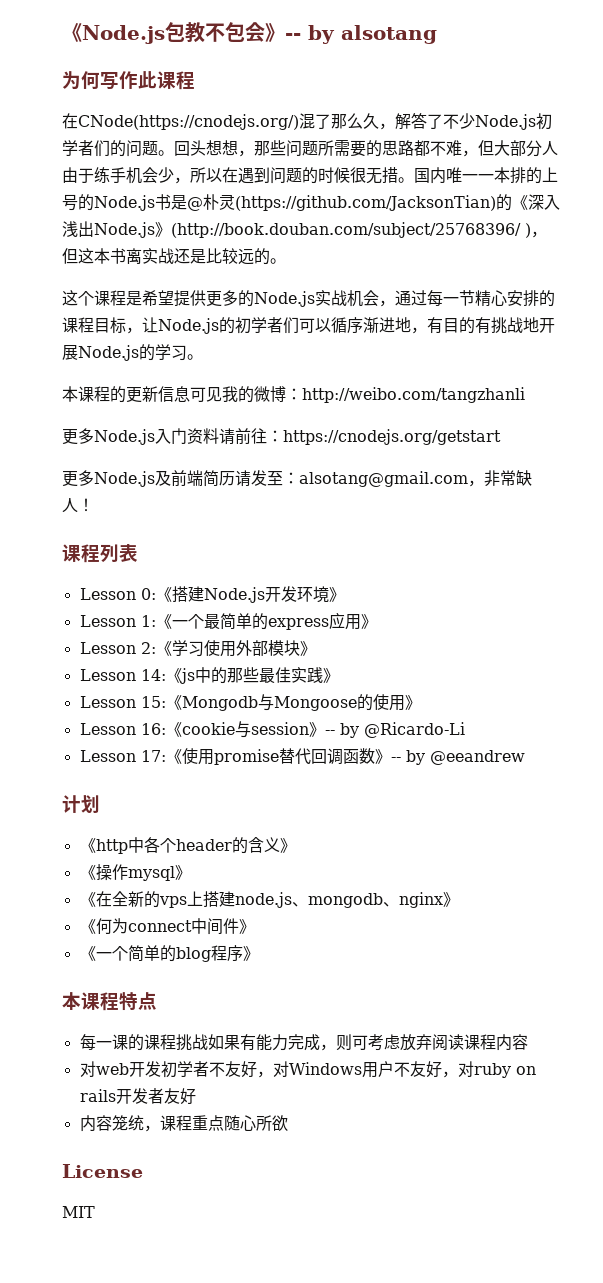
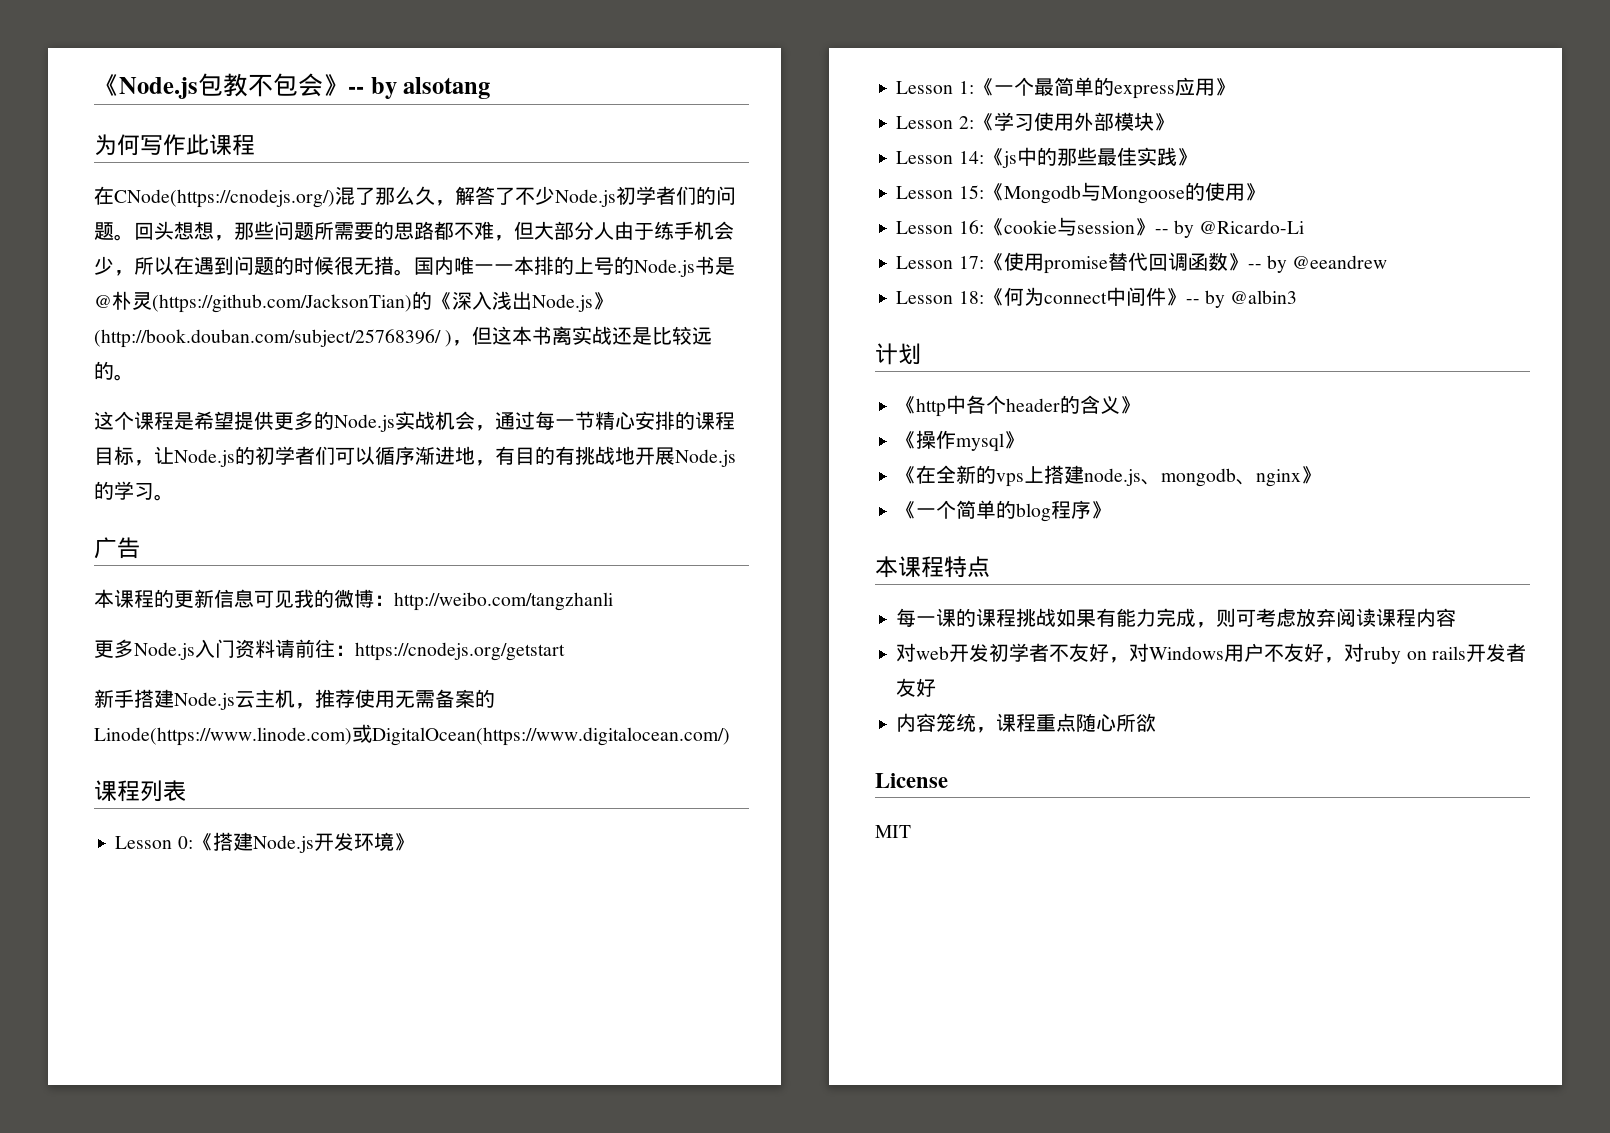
(203, 357) none -> [94,537,140,559] // 广告
[62,470,532,487] [62,498,94,513] 更多Node.js及前端简历请发至：alsotang@gmail.com，非常缺人！ -> [94,689,495,710] [94,724,730,746] 新手搭建Node.js云主机，推荐使用无需备案的Linode(https://www.linode.com)或DigitalOcean(https://www.digitalocean.com/)
(525, 757) none -> [896,287,1298,308] // Lesson 18:《何为connect中间件》-- by @albin3
[79,918,255,935] // 《何为connect中间件》 -> (1322, 475) none

